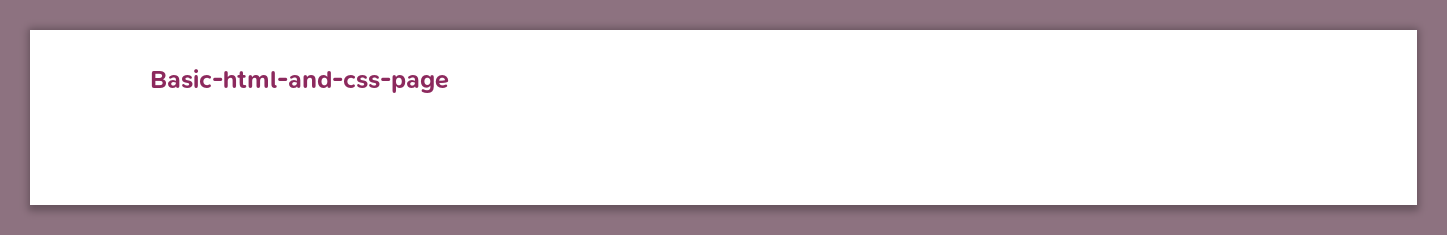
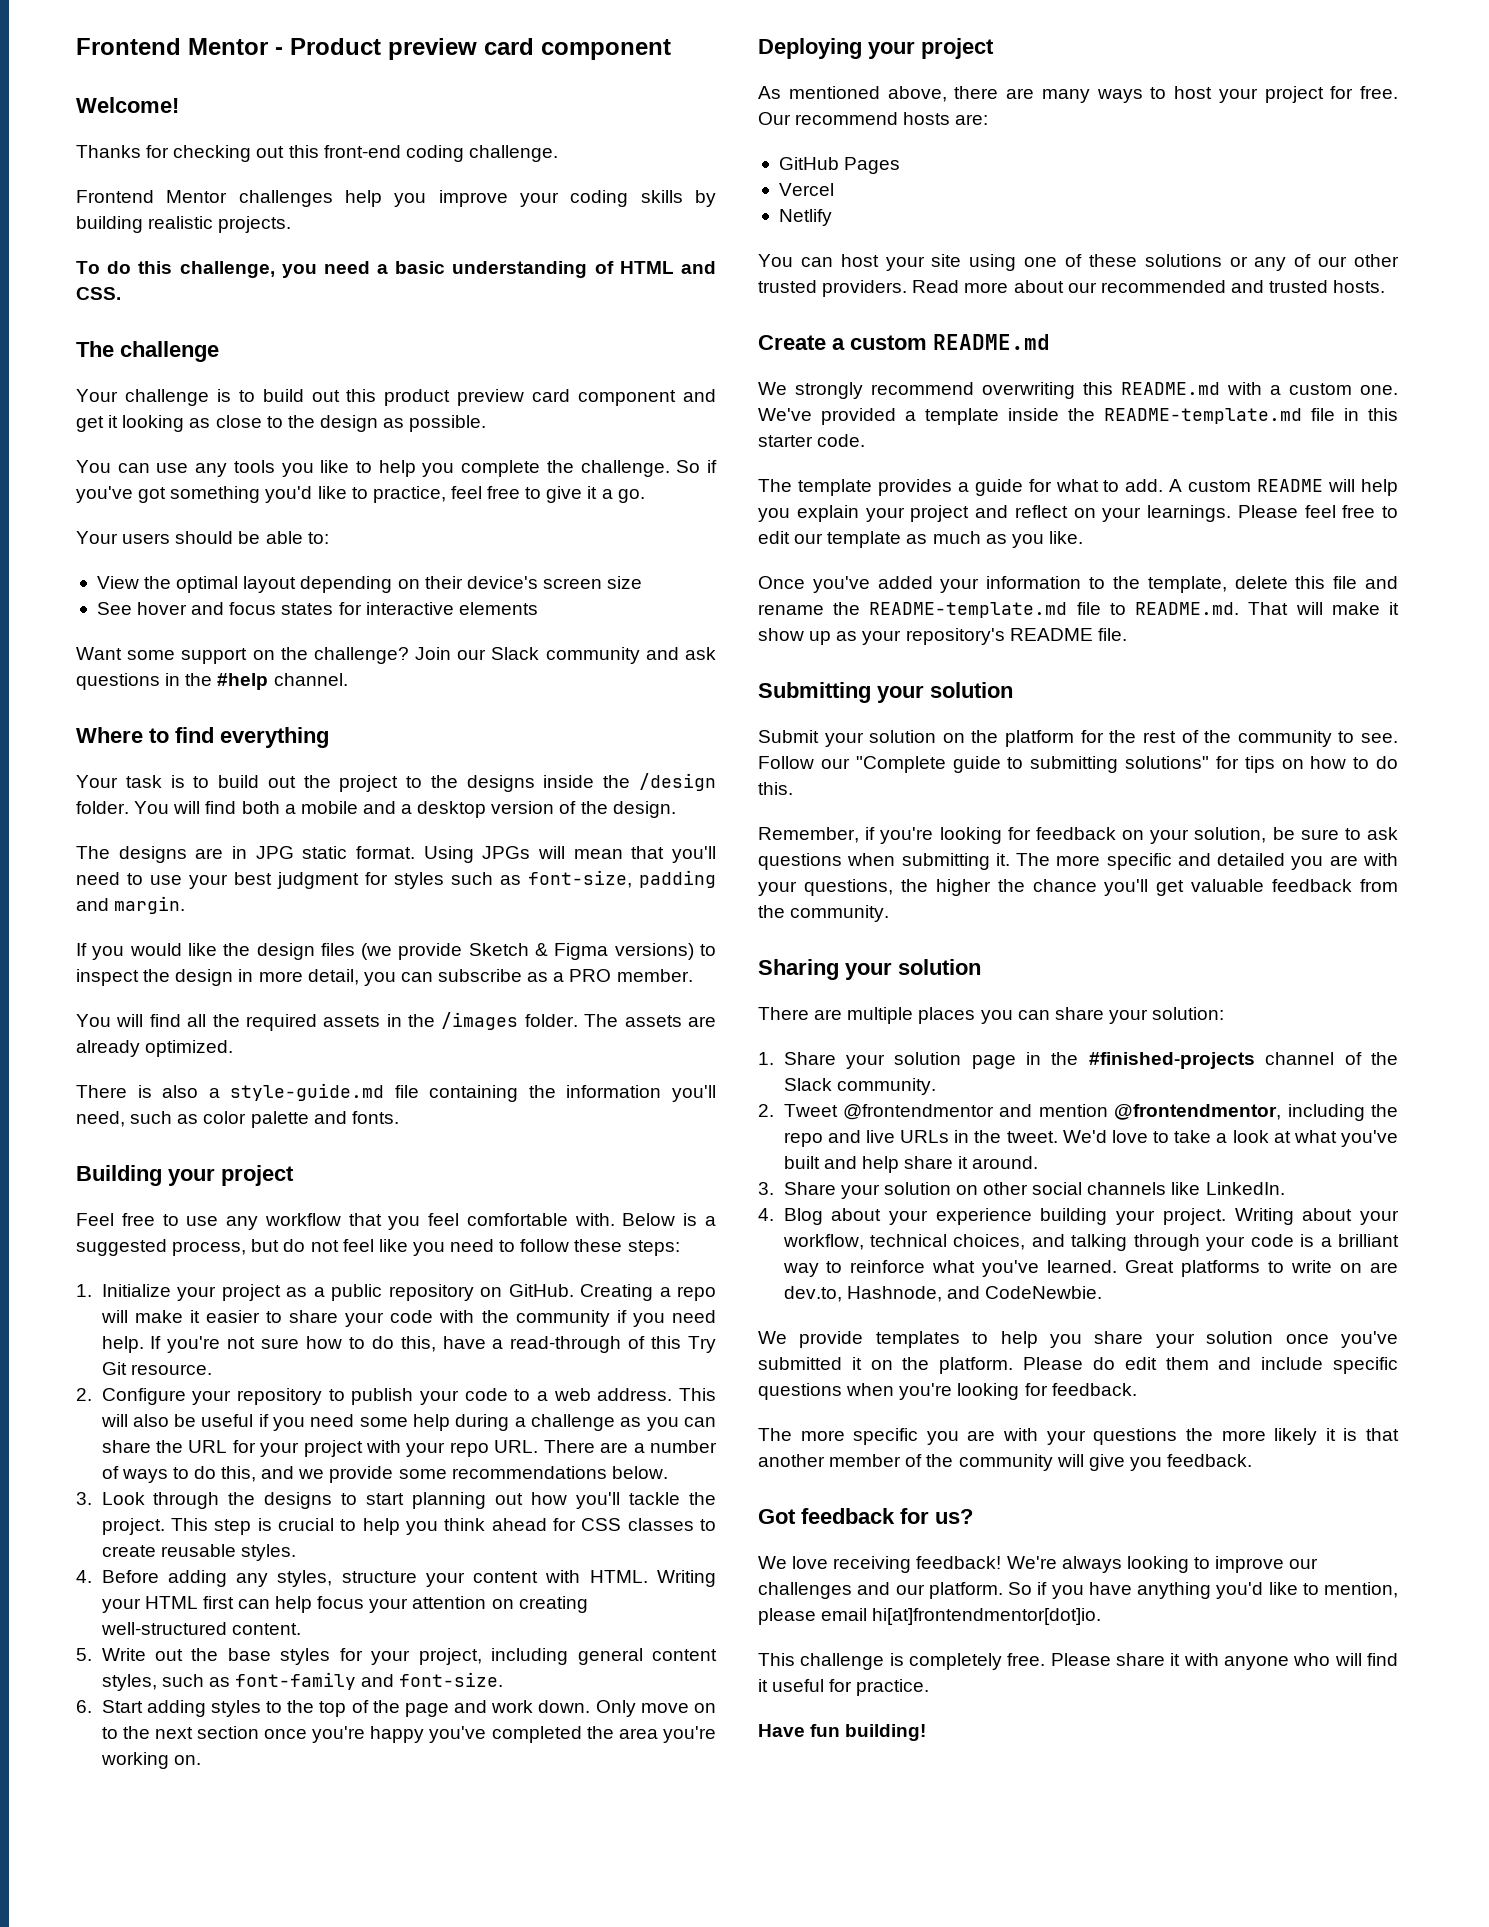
[150,69,449,93] Basic-html-and-css-page -> [76,38,671,60] [76,97,179,113] [76,145,558,162] [76,190,716,207] [76,216,292,233] [76,261,716,278] [76,287,121,300] [76,341,219,362] [76,389,717,406] [76,415,487,432] [76,460,717,477] [76,486,645,503] [76,531,329,544] [96,576,643,593] [96,602,538,615] [76,647,716,664] [76,673,348,690] [76,727,329,748] [76,773,716,792] [76,801,676,818] [76,846,716,863] [76,870,716,889] [76,896,186,914] [76,943,716,960] [76,969,693,986] [76,1012,716,1031] [76,1040,234,1057] [76,1083,716,1102] [76,1111,399,1128] [76,1165,294,1186] [76,1213,716,1230] [76,1239,680,1256] [76,1284,716,1301] [100,1310,716,1327] [101,1336,716,1353] [101,1362,212,1375] [76,1388,716,1405] [100,1414,716,1431] [101,1440,717,1457] [101,1466,668,1483] [76,1492,716,1509] [101,1518,716,1535] [101,1544,296,1561] [76,1570,716,1587] [101,1596,588,1613] [100,1622,301,1635] [76,1648,717,1665] [101,1672,504,1691] [76,1700,717,1717] [101,1726,716,1743] [100,1752,201,1769] [758,38,994,59] [758,86,1398,103] [758,112,989,125] [778,157,901,174] [778,183,834,196] [778,209,832,226] [758,254,1399,271] [758,280,1386,297] [758,334,1050,350] [758,382,1398,399] [758,408,1398,425] [758,434,866,447] [758,479,1398,496] [758,505,1398,522] [758,531,1083,548] [758,576,1398,593] [758,602,1399,618] [758,628,1127,645] [758,682,1013,703] [758,730,1398,747] [758,756,1398,773] [758,782,793,795] [758,827,1398,844] [758,853,1398,870] [758,879,1398,896] [758,905,890,922] [758,959,981,980] [758,1007,1225,1024] [758,1052,1399,1069] [783,1078,936,1095] [758,1104,1398,1121] [783,1130,1398,1147] [783,1156,1039,1173] [758,1182,1285,1199] [758,1208,1399,1225] [782,1234,1399,1251] [782,1260,1398,1277] [783,1286,1102,1302] [758,1331,1398,1348] [758,1357,1398,1374] [758,1383,1137,1400] [758,1428,1399,1445] [758,1454,1253,1471] [758,1508,973,1524] [758,1556,1319,1573] [758,1582,1398,1599] [758,1608,1102,1625] [758,1653,1398,1670] [758,1679,930,1696] [758,1724,927,1741] Frontend Mentor - Product preview card component // Welcome! // Thanks for checking out this front-end coding challenge. // Frontend Mentor challenges help you improve your coding skills by building realistic projects. // To do this challenge, you need a basic understanding of HTML and CSS. // The challenge // Your challenge is to build out this product preview card component and get it looking as close to the design as possible. // You can use any tools you like to help you complete the challenge. So if you've got something you'd like to practice, feel free to give it a go. // Your users should be able to: // View the optimal layout depending on their device's screen size // See hover and focus states for interactive elements // Want some support on the challenge? Join our Slack community and ask questions in the #help channel. // Where to find everything // Your task is to build out the project to the designs inside the /design folder. You will find both a mobile and a desktop version of the design. // The designs are in JPG static format. Using JPGs will mean that you'll need to use your best judgment for styles such as font-size, padding and margin. // If you would like the design files (we provide Sketch & Figma versions) to inspect the design in more detail, you can subscribe as a PRO member. // You will find all the required assets in the /images folder. The assets are already optimized. // There is also a style-guide.md file containing the information you'll need, such as color palette and fonts. // Building your project // Feel free to use any workflow that you feel comfortable with. Below is a suggested process, but do not feel like you need to follow these steps: // 1. Initialize your project as a public repository on GitHub. Creating a repo will make it easier to share your code with the community if you need help. If you're not sure how to do this, have a read-through of this Try Git resource. // 2. Configure your repository to publish your code to a web address. This will also be useful if you need some help during a challenge as you can share the URL for your project with your repo URL. There are a number of ways to do this, and we provide some recommendations below. // 3. Look through the designs to start planning out how you'll tackle the project. This step is crucial to help you think ahead for CSS classes to create reusable styles. // 4. Before adding any styles, structure your content with HTML. Writing your HTML first can help focus your attention on creating well-structured content. // 5. Write out the base styles for your project, including general content styles, such as font-family and font-size. // 6. Start adding styles to the top of the page and work down. Only move on to the next section once you're happy you've completed the area you're working on. // Deploying your project // As mentioned above, there are many ways to host your project for free. Our recommend hosts are: // GitHub Pages // Vercel // Netlify // You can host your site using one of these solutions or any of our other trusted providers. Read more about our recommended and trusted hosts. // Create a custom README.md // We strongly recommend overwriting this README.md with a custom one. We've provided a template inside the README-template.md file in this starter code. // The template provides a guide for what to add. A custom README will help you explain your project and reflect on your learnings. Please feel free to edit our template as much as you like. // Once you've added your information to the template, delete this file and rename the README-template.md file to README.md. That will make it show up as your repository's README file. // Submitting your solution // Submit your solution on the platform for the rest of the community to see. Follow our "Complete guide to submitting solutions" for tips on how to do this. // Remember, if you're looking for feedback on your solution, be sure to ask questions when submitting it. The more specific and detailed you are with your questions, the higher the chance you'll get valuable feedback from the community. // Sharing your solution // There are multiple places you can share your solution: // 1. Share your solution page in the #finished-projects channel of the Slack community. // 2. Tweet @frontendmentor and mention @frontendmentor, including the repo and live URLs in the tweet. We'd love to take a look at what you've built and help share it around. // 3. Share your solution on other social channels like LinkedIn. // 4. Blog about your experience building your project. Writing about your workflow, technical choices, and talking through your code is a brilliant way to reinforce what you've learned. Great platforms to write on are dev.to, Hashnode, and CodeNewbie. // We provide templates to help you share your solution once you've submitted it on the platform. Please do edit them and include specific questions when you're looking for feedback. // The more specific you are with your questions the more likely it is that another member of the community will give you feedback. // Got feedback for us? // We love receiving feedback! We're always looking to improve our challenges and our platform. So if you have anything you'd like to mention, please email hi[at]frontendmentor[dot]io. // This challenge is completely free. Please share it with anyone who will find it useful for practice. // Have fun building!

